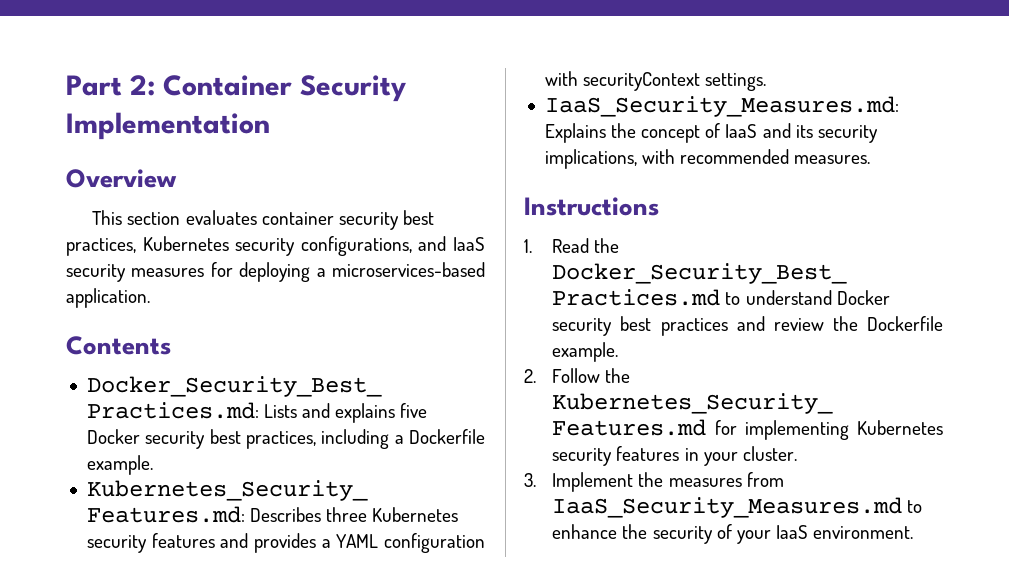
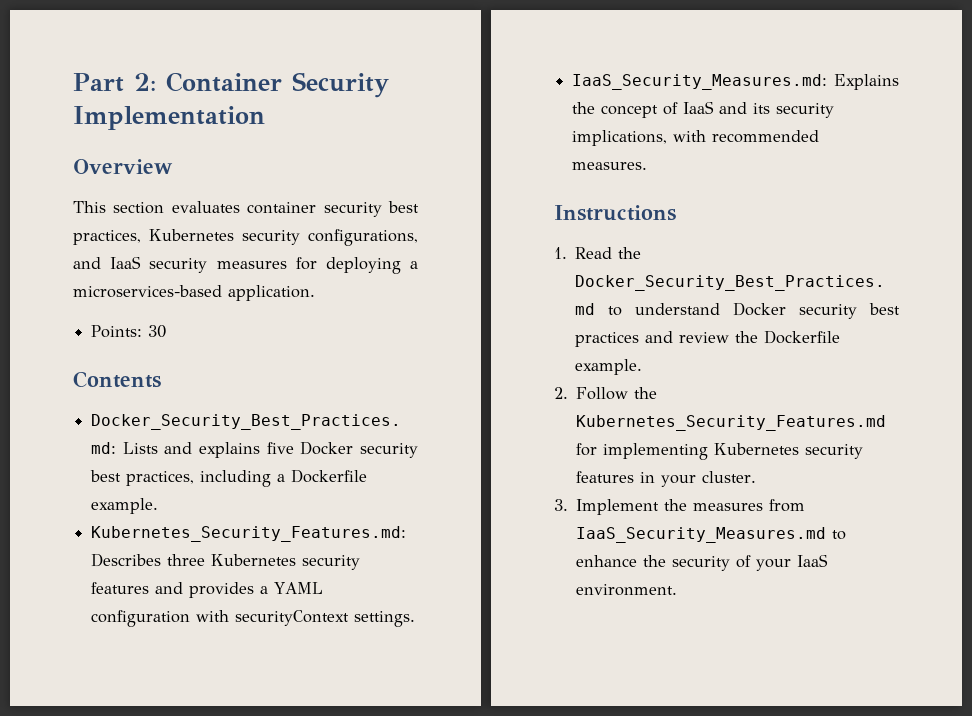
(150, 298) none -> [91,325,167,338] // Points: 30

